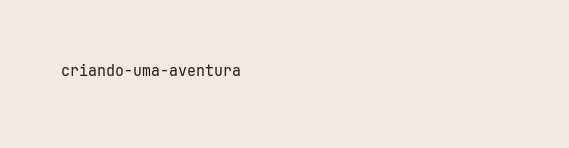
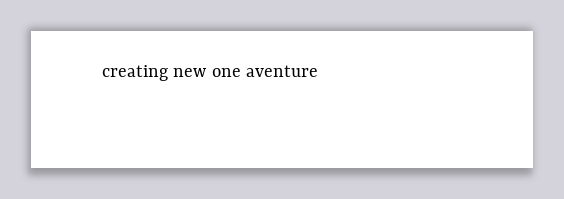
[61,63,241,76] criando-uma-aventura -> [102,65,318,81] creating new one aventure

